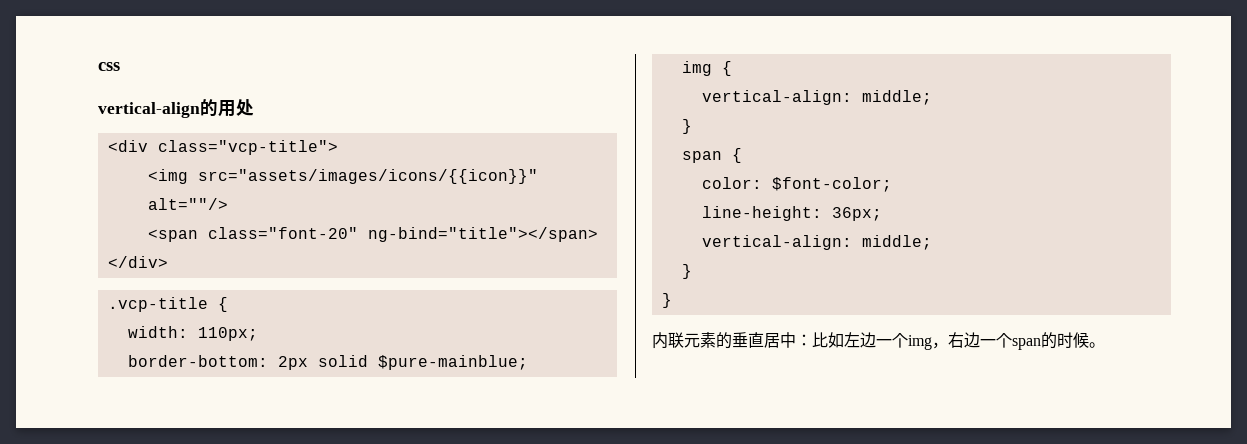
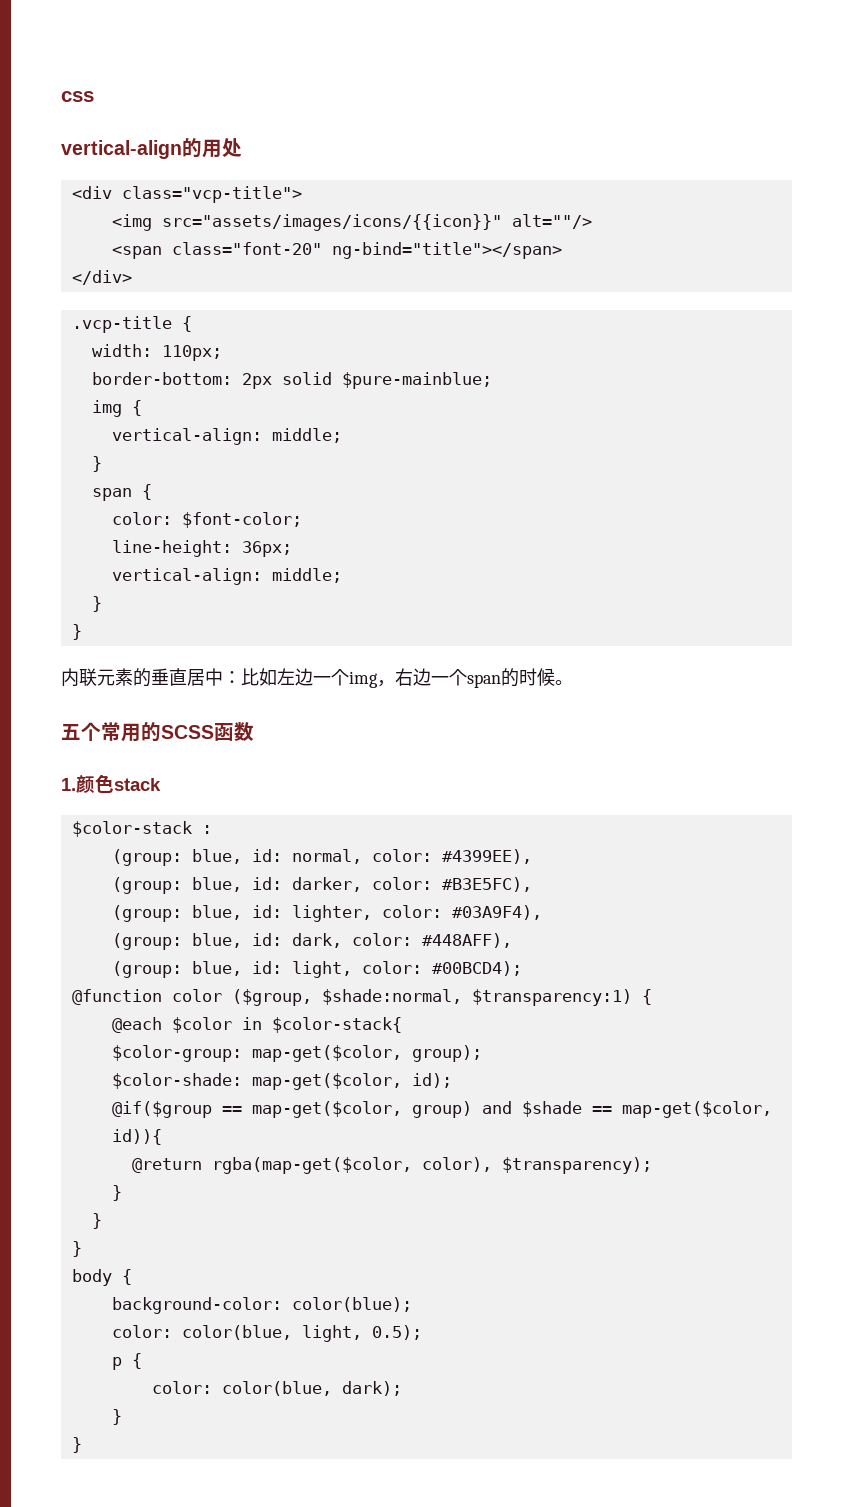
(1105, 345) none -> [61,722,254,742] [61,774,161,794] [71,821,212,837] [111,849,532,866] [111,877,532,894] [111,905,542,922] [111,933,512,950] [111,961,522,978] [71,989,652,1006] [111,1017,402,1033] [111,1045,482,1062] [111,1073,452,1090] [111,1101,772,1118] [111,1129,162,1145] [131,1157,652,1174] [111,1185,122,1201] [91,1213,102,1229] [71,1241,82,1257] [71,1269,132,1286] [111,1297,412,1314] [111,1325,422,1342] [111,1353,142,1370] [151,1381,402,1396] [111,1409,122,1425] [71,1437,82,1453] // 五个常用的SCSS函数 // 1.颜色stack // $color-stack : // (group: blue, id: normal, color: #4399EE), // (group: blue, id: darker, color: #B3E5FC), // (group: blue, id: lighter, color: #03A9F4), // (group: blue, id: dark, color: #448AFF), // (group: blue, id: light, color: #00BCD4); // @function color ($group, $shade:normal, $transparency:1) { // @each $color in $color-stack{ // $color-group: map-get($color, group); // $color-shade: map-get($color, id); // @if($group == map-get($color, group) and $shade == map-get($color, id)){ // @return rgba(map-get($color, color), $transparency); // } // } // } // body { // background-color: color(blue); // color: color(blue, light, 0.5); // p { // color: color(blue, dark); // } // }

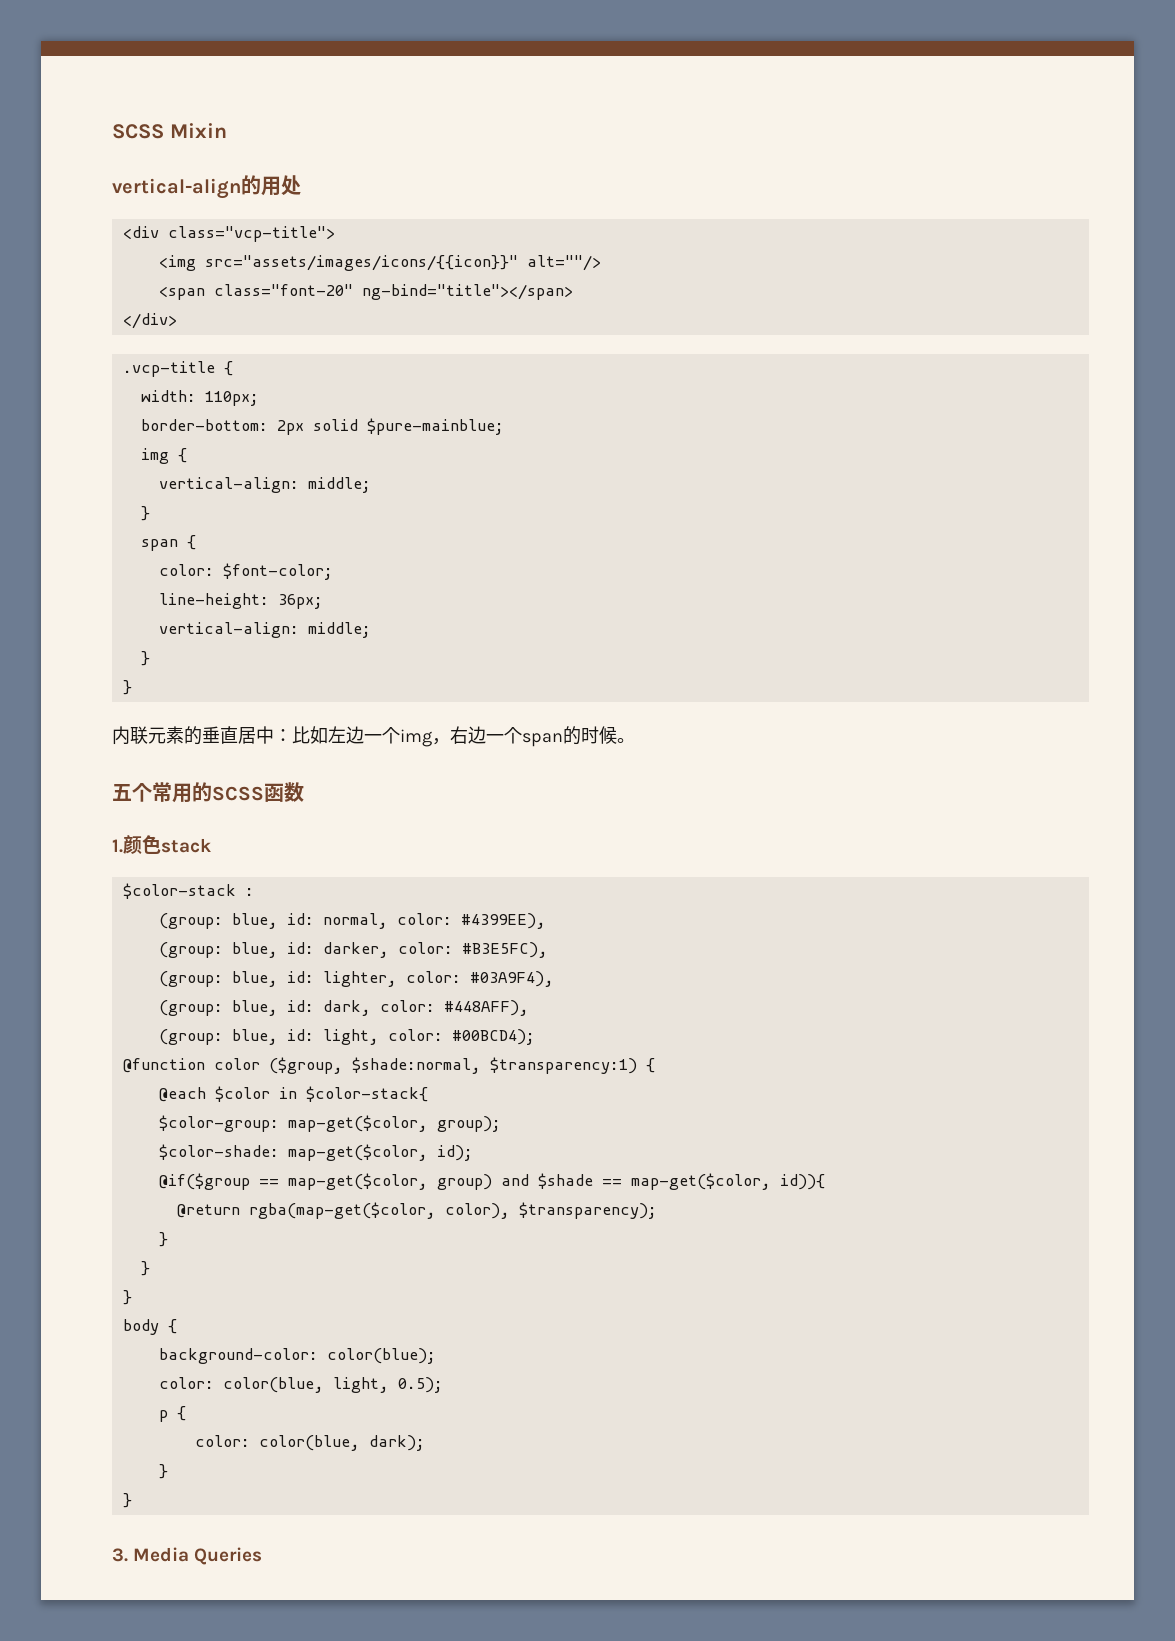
[61,91,94,102] css -> [112,123,227,139] SCSS Mixin
(82, 1445) none -> [112,1547,263,1565] // 3. Media Queries

